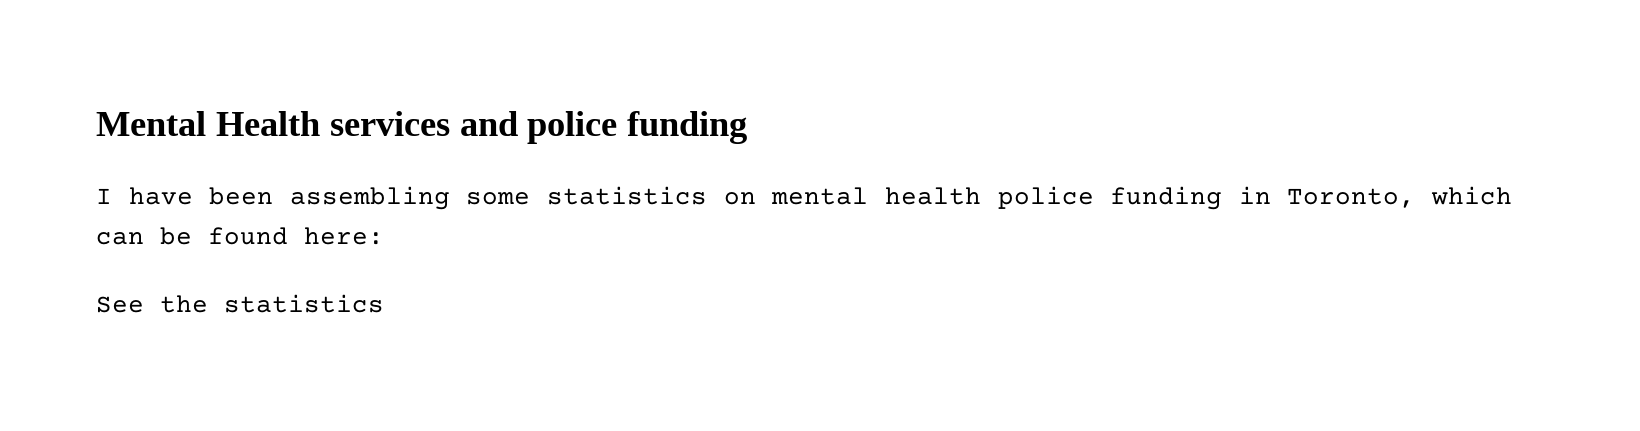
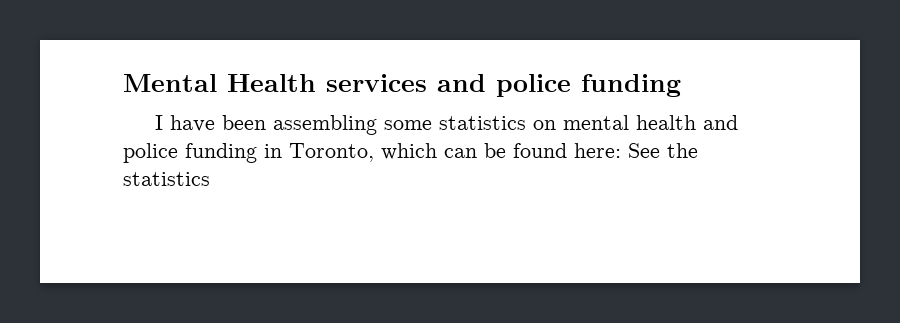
(981, 196) none -> [702,115,738,130] and
(384, 236) // -> (621, 150) none

